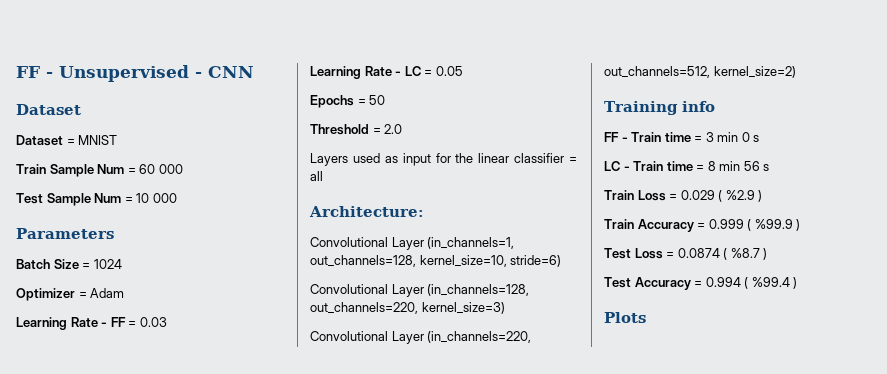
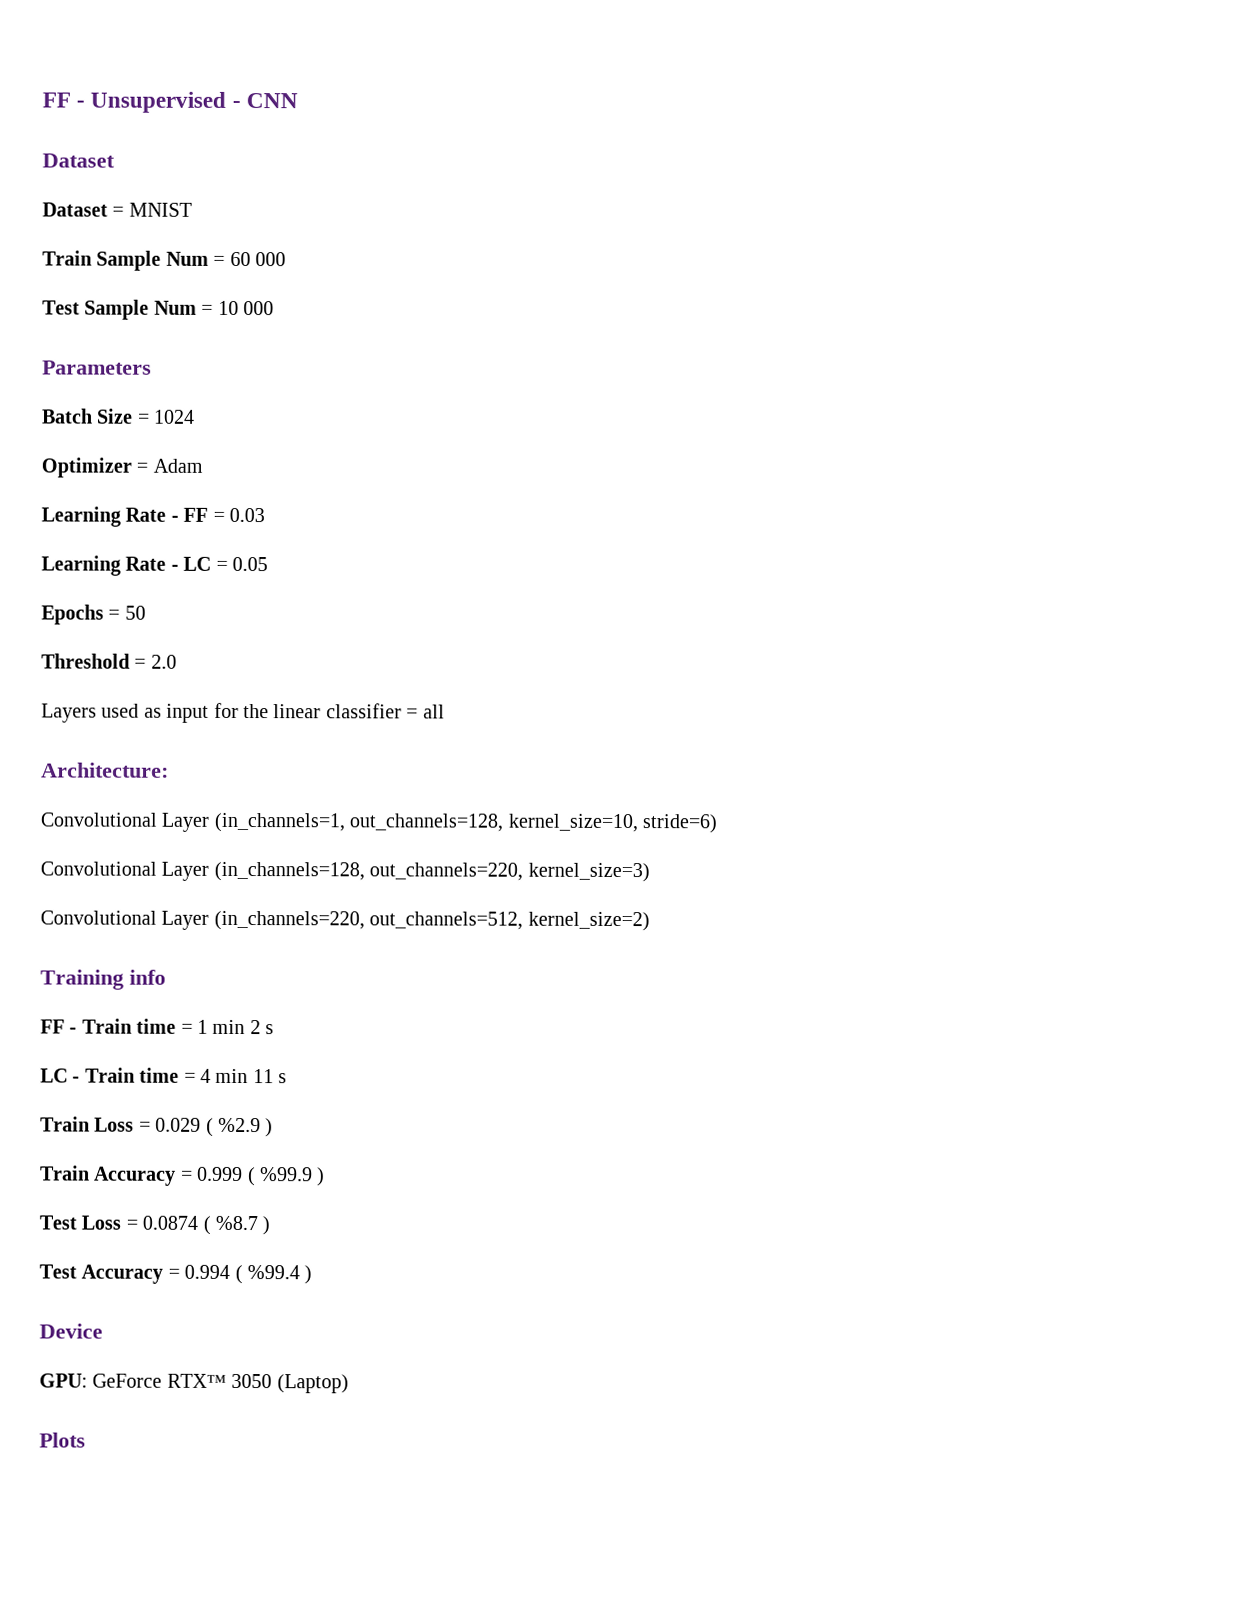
[705,132,750,142] 3 min 0 -> [197,1019,261,1035] 1 min 2
[707,161,760,171] 8 min 56 -> [200,1068,274,1084] 4 min 11
(798, 283) none -> [39,1323,103,1339] [39,1373,349,1394] // Device // GPU: GeForce RTX™ 3050 (Laptop)

